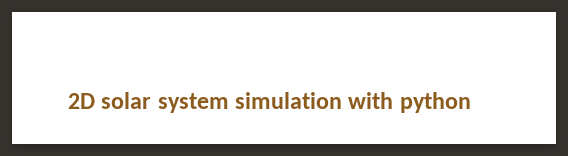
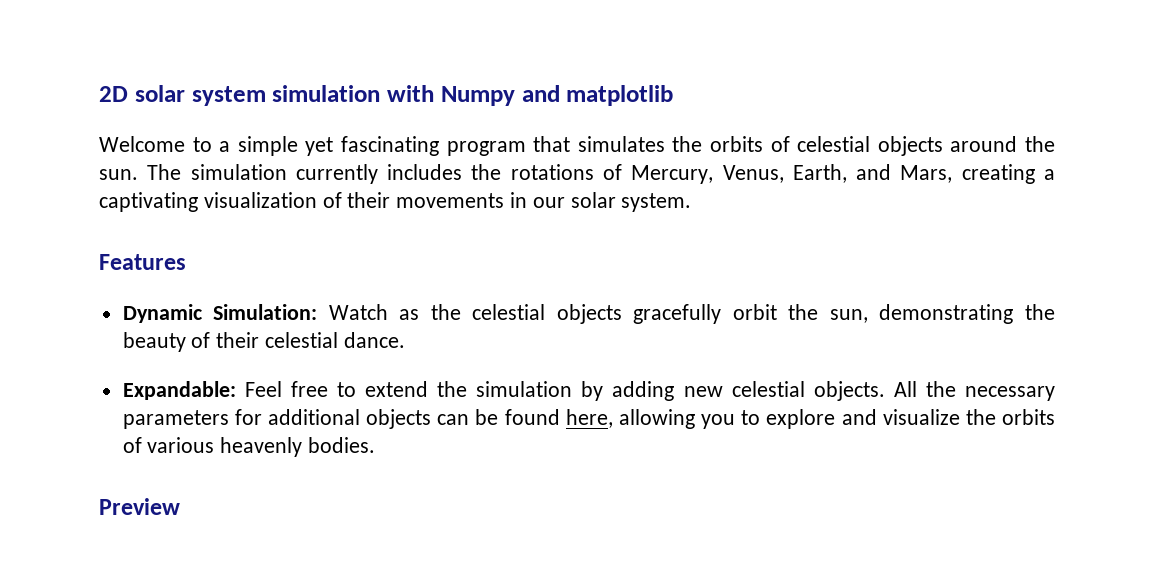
[399,92,471,113] python -> [440,85,674,106] [99,136,1056,156] [99,164,1056,184] [99,192,692,212] [99,254,186,270] [122,304,1055,324] [122,332,405,352] [122,381,1055,401] [122,409,1055,429] [122,437,376,457] [99,498,180,515] Numpy and matplotlib // Welcome to a simple yet fascinating program that simulates the orbits of celestial objects around the sun. The simulation currently includes the rotations of Mercury, Venus, Earth, and Mars, creating a captivating visualization of their movements in our solar system. // Features // Dynamic Simulation: Watch as the celestial objects gracefully orbit the sun, demonstrating the beauty of their celestial dance. // Expandable: Feel free to extend the simulation by adding new celestial objects. All the necessary parameters for additional objects can be found here, allowing you to explore and visualize the orbits of various heavenly bodies. // Preview

